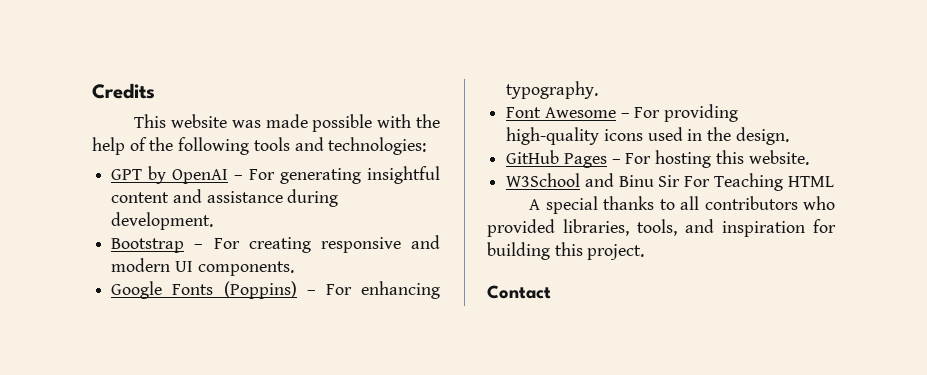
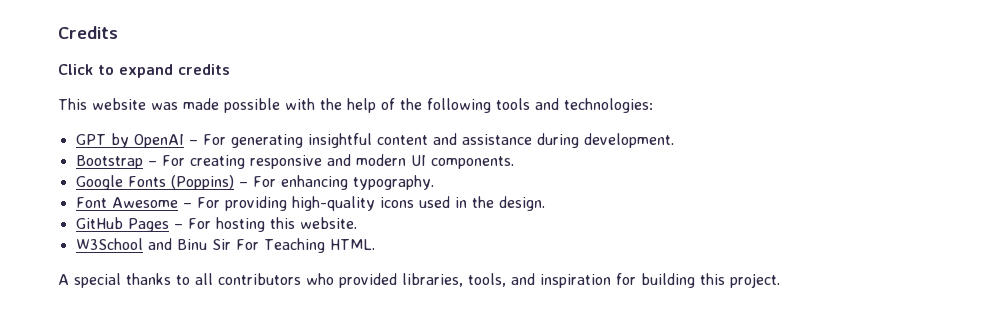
(155, 91) none -> [58,64,230,78] // Click to expand credits
[787,176,834,187] HTML -> [329,239,375,250] HTML.
[487,285,551,299] // Contact -> (780, 280) none

